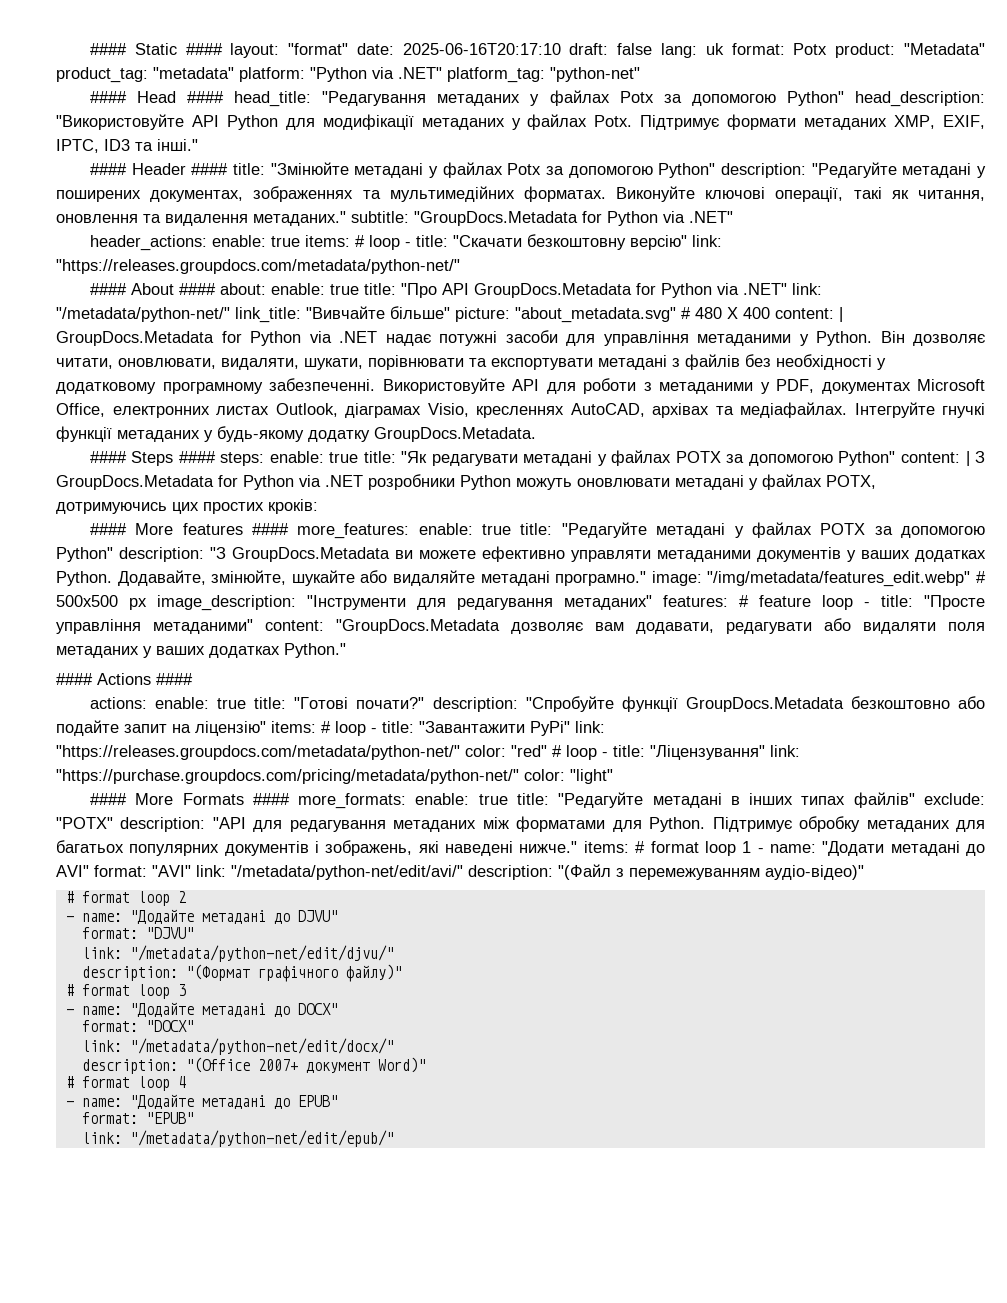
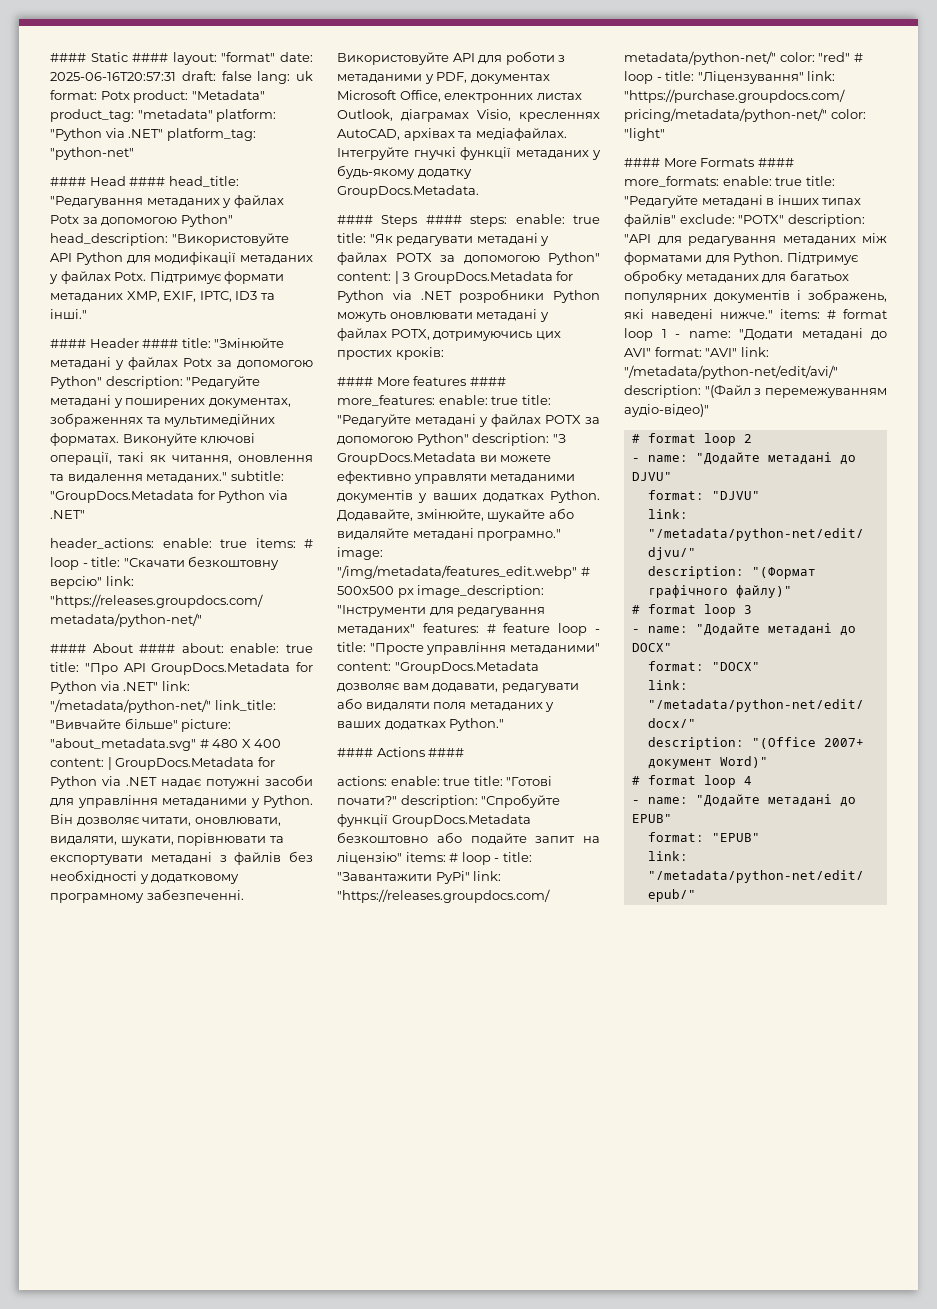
[402,43,561,55] 2025-06-16T20:17:10 -> [50,72,176,81] 2025-06-16T20:57:31

